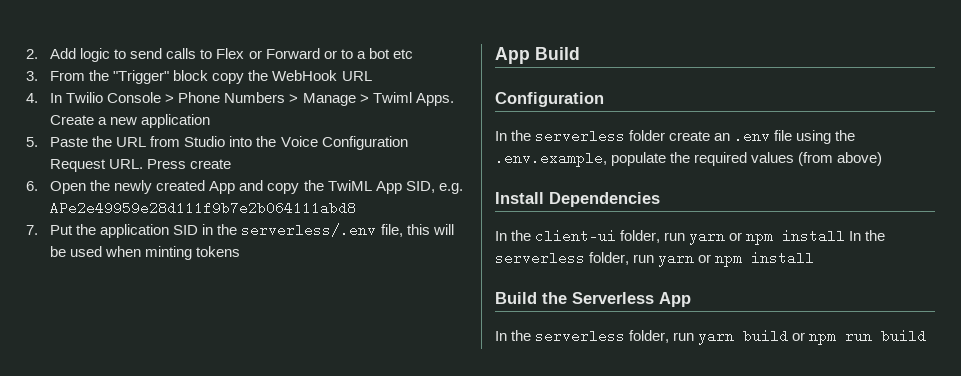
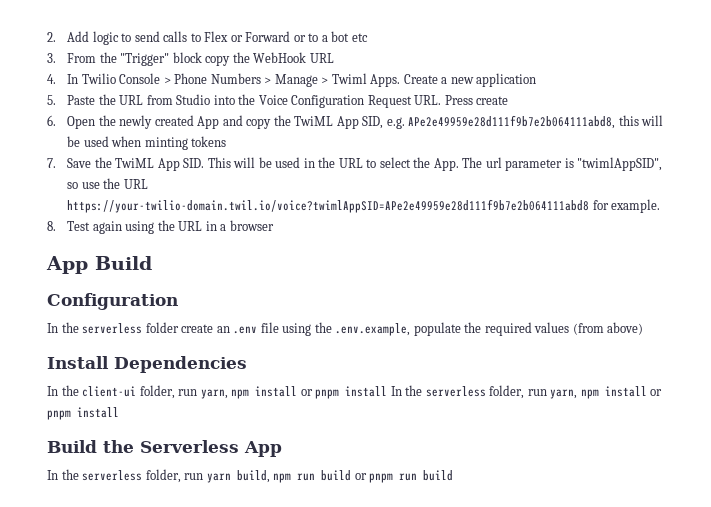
[50,201,357,215] [26,223,403,238] APe2e49959e28d111f9b7e2b064111abd8 // 7. Put the application SID in the serverless/.env file, -> [408,115,616,129] APe2e49959e28d111f9b7e2b064111abd8,
(241, 251) none -> [47,157,663,171] [67,178,148,189] [67,199,661,213] [47,220,274,234] // 7. Save the TwiML App SID. This will be used in the URL to select the App. The url parameter is "twimlAppSID", so use the URL https://your-twilio-domain.twil.io/voice?twimlAppSID=APe2e49959e28d111f9b7e2b064111abd8 for example. // 8. Test again using the URL in a browser
[689,229,774,245] yarn or npm -> [200,386,340,399] yarn, npm install or pnpm
[658,251,743,267] yarn or npm -> [550,386,663,399] [47,410,71,420] yarn, npm install or pnpm
[743,329,806,343] build or -> [236,470,270,483] build,
(927, 336) none -> [354,470,454,483] or pnpm run build

